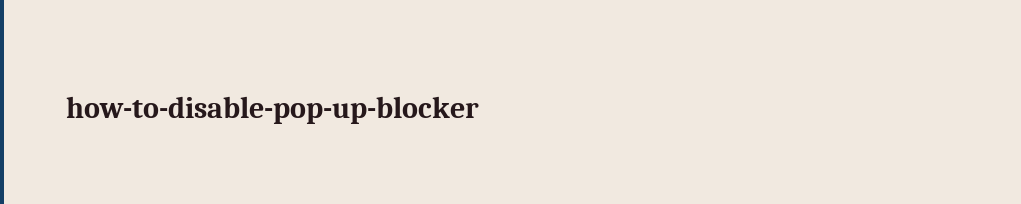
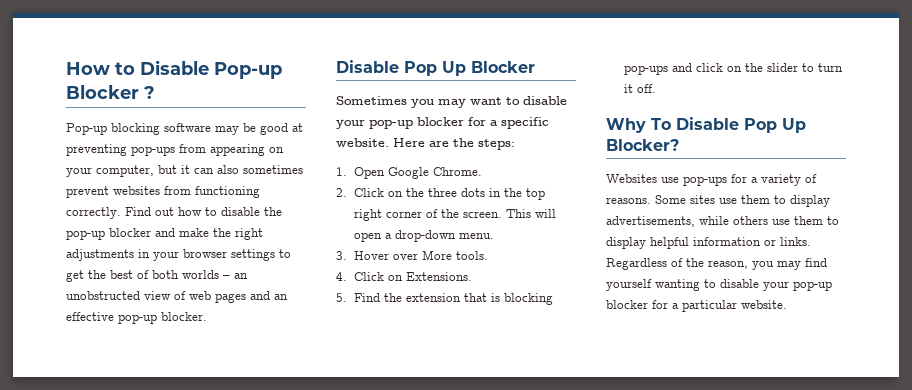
[66,96,479,124] how-to-disable-pop-up-blocker -> [66,60,282,79] [66,85,155,99] [66,123,303,135] [66,144,284,156] [66,165,303,177] [66,186,260,198] [66,207,282,219] [66,228,263,240] [66,249,291,261] [66,270,248,282] [66,291,288,303] [66,312,207,324] [336,60,535,76] [336,96,567,108] [336,117,549,129] [336,138,515,150] [336,167,482,179] [336,188,545,200] [353,209,556,221] [353,230,494,242] [336,250,488,260] [336,272,472,281] [336,293,553,305] [623,63,843,75] [623,84,656,93] [606,117,806,133] [606,139,679,151] [606,174,817,186] [606,195,830,207] [606,216,839,227] [606,237,811,249] [606,258,827,270] [606,279,832,291] [606,300,787,312] How to Disable Pop-up Blocker ? // Pop-up blocking software may be good at preventing pop-ups from appearing on your computer, but it can also sometimes prevent websites from functioning correctly. Find out how to disable the pop-up blocker and make the right adjustments in your browser settings to get the best of both worlds – an unobstructed view of web pages and an effective pop-up blocker. // Disable Pop Up Blocker // Sometimes you may want to disable your pop-up blocker for a specific website. Here are the steps: // 1. Open Google Chrome. // 2. Click on the three dots in the top right corner of the screen. This will open a drop-down menu. // 3. Hover over More tools. // 4. Click on Extensions. // 5. Find the extension that is blocking pop-ups and click on the slider to turn it off. // Why To Disable Pop Up Blocker? // Websites use pop-ups for a variety of reasons. Some sites use them to display advertisements, while others use them to display helpful information or links. Regardless of the reason, you may find yourself wanting to disable your pop-up blocker for a particular website.

